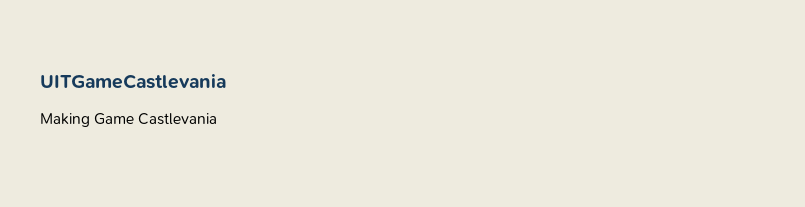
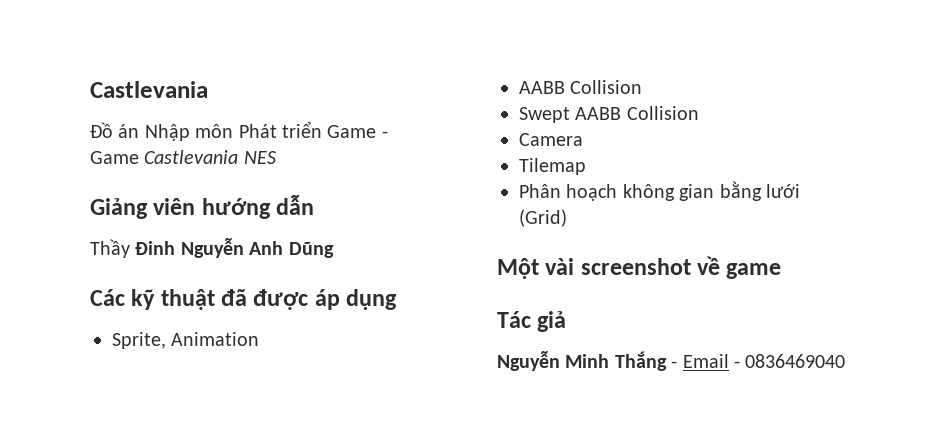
[40,74,226,89] [40,113,218,127] UITGameCastlevania // Making Game Castlevania -> [90,81,208,98] [90,121,388,141] [90,150,277,164] [90,195,315,219] [90,238,334,258] [90,289,398,310] [112,332,260,349] [519,80,643,94] [519,106,699,123] [519,133,583,146] [519,158,586,175] [519,181,800,201] [519,209,567,227] [497,256,782,279] [497,311,567,332] [497,351,846,371] Castlevania // Đồ án Nhập môn Phát triển Game - Game Castlevania NES // Giảng viên hướng dẫn // Thầy Đinh Nguyễn Anh Dũng // Các kỹ thuật đã được áp dụng // Sprite, Animation // AABB Collision // Swept AABB Collision // Camera // Tilemap // Phân hoạch không gian bằng lưới (Grid) // Một vài screenshot về game // Tác giả // Nguyễn Minh Thắng - Email - 0836469040

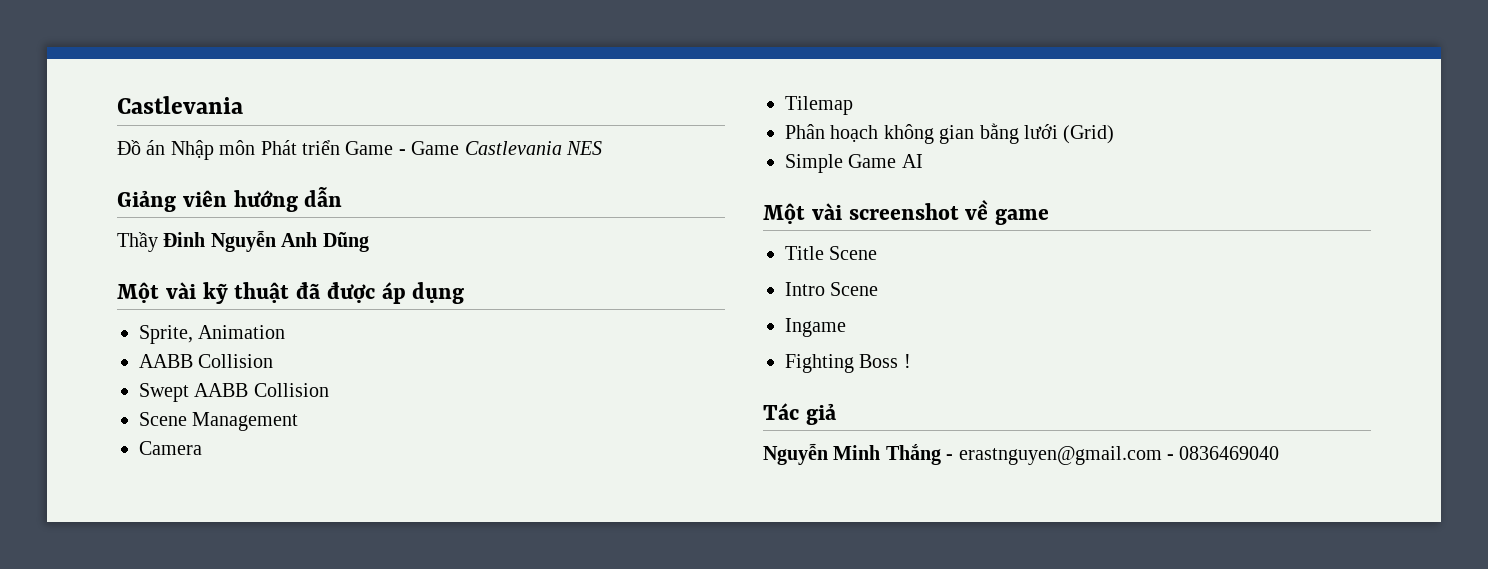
[90,289,125,306] Các -> [117,282,196,303] Một vài
(699, 113) none -> [139,412,299,431] // Scene Management
(567, 218) none -> [785,154,923,173] // Simple Game AI
(782, 271) none -> [785,246,878,260] [785,282,879,296] [785,318,846,337] [785,354,911,373] // Title Scene // Intro Scene // Ingame // Fighting Boss !
[682,354,729,368] Email -> [958,446,1162,465] erastnguyen@gmail.com

